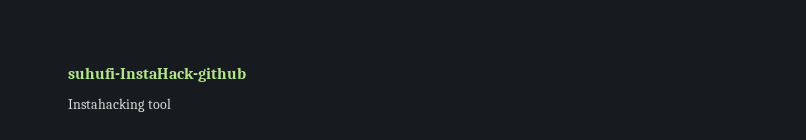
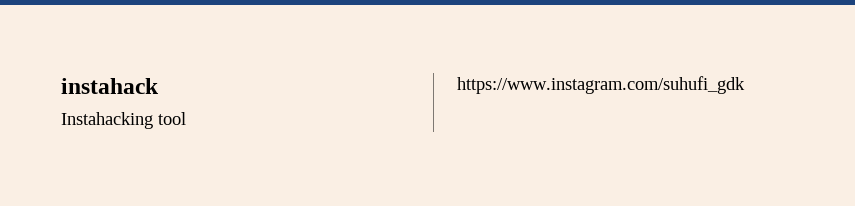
[68,67,246,82] suhufi-InstaHack-github -> [61,78,159,94] instahack
(171, 103) none -> [457,76,745,94] https://www.instagram.com/suhufi_gdk

